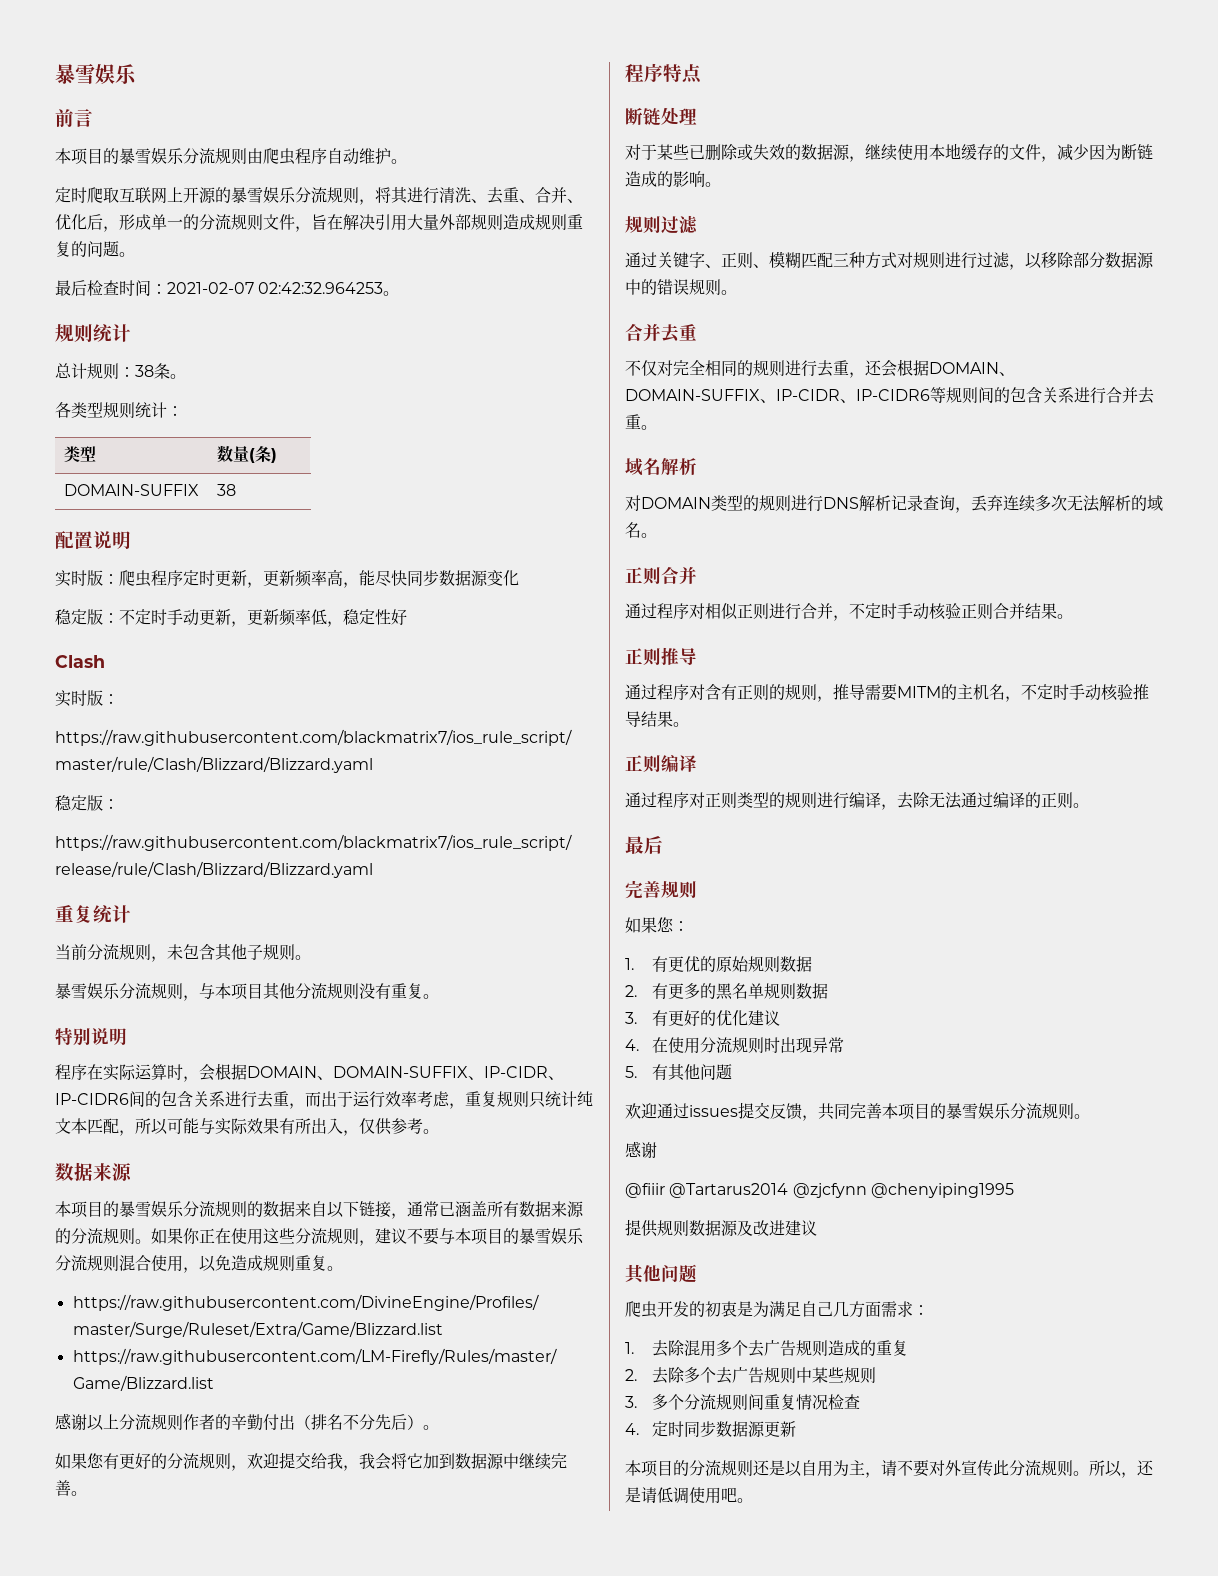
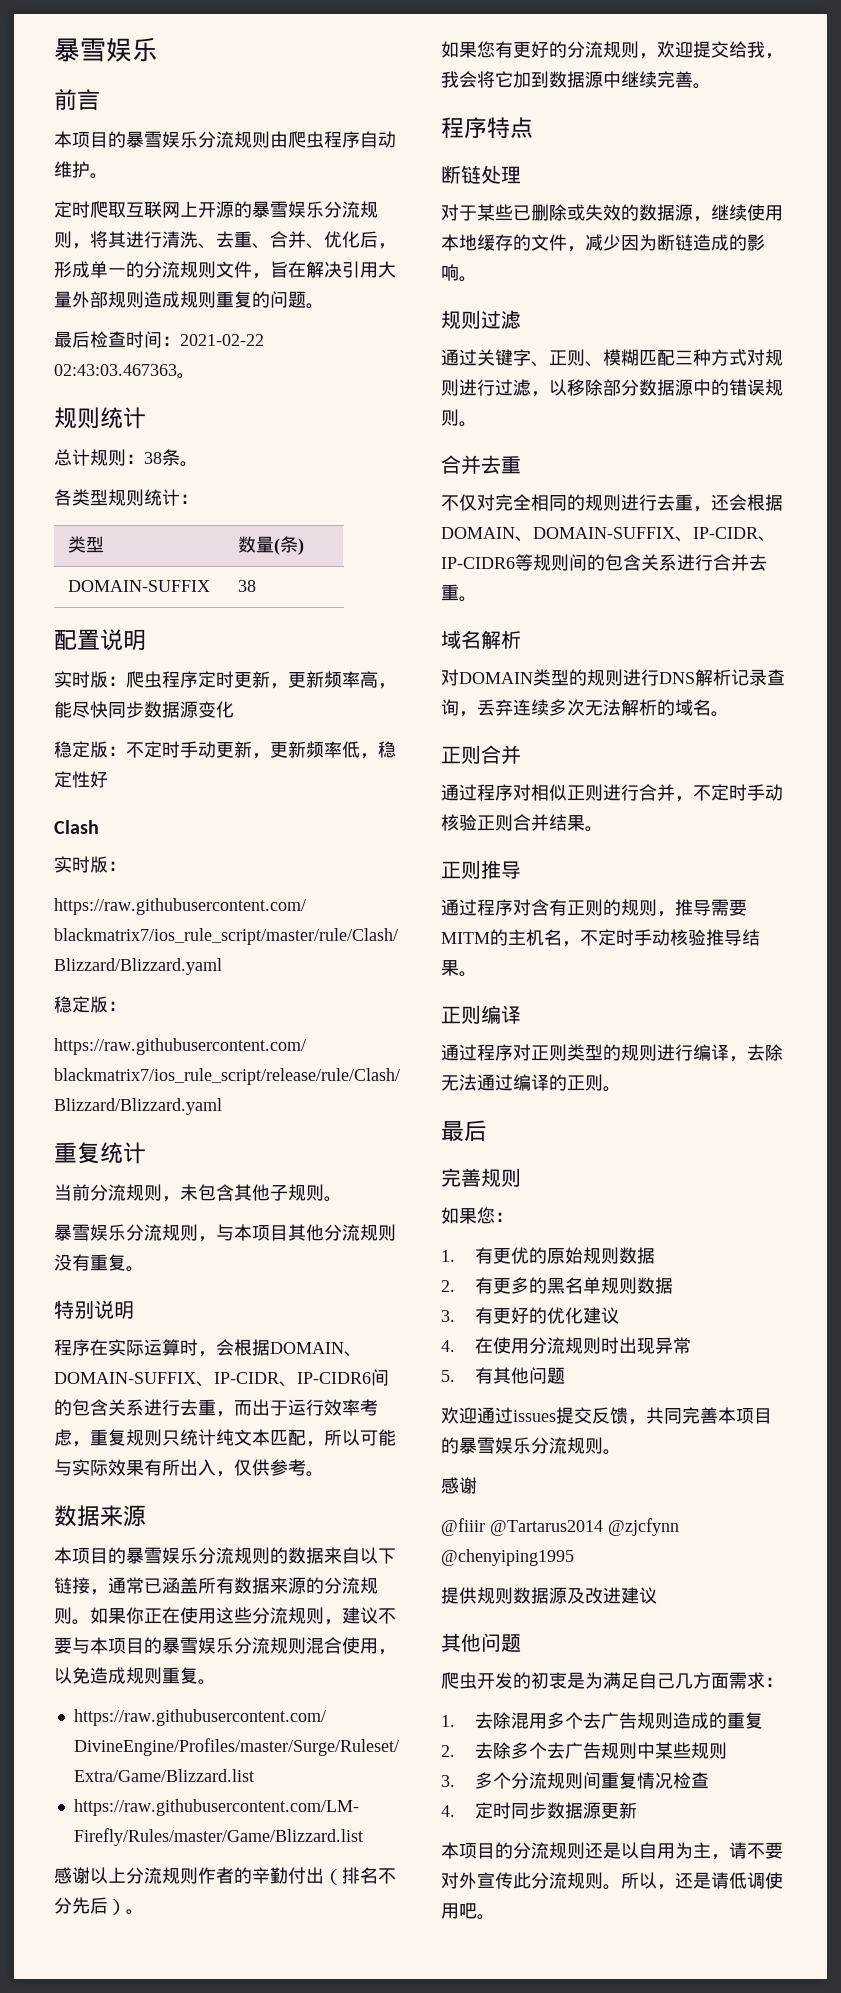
[167,282,384,294] 2021-02-07 02:42:32.964253 -> [180,334,264,346] [54,364,177,376] 2021-02-22 02:43:03.467363

